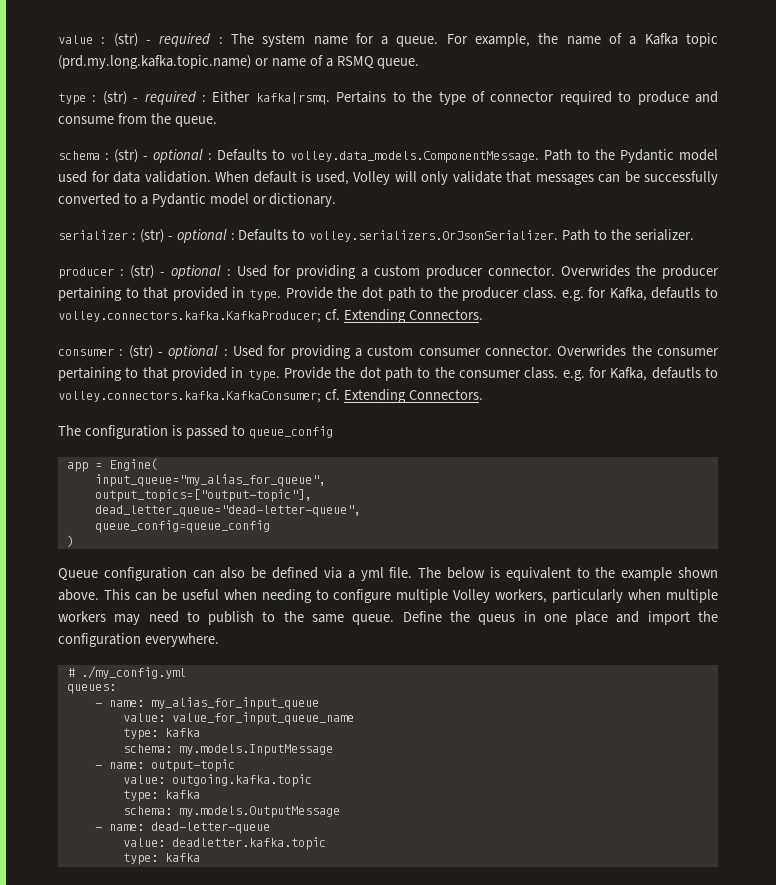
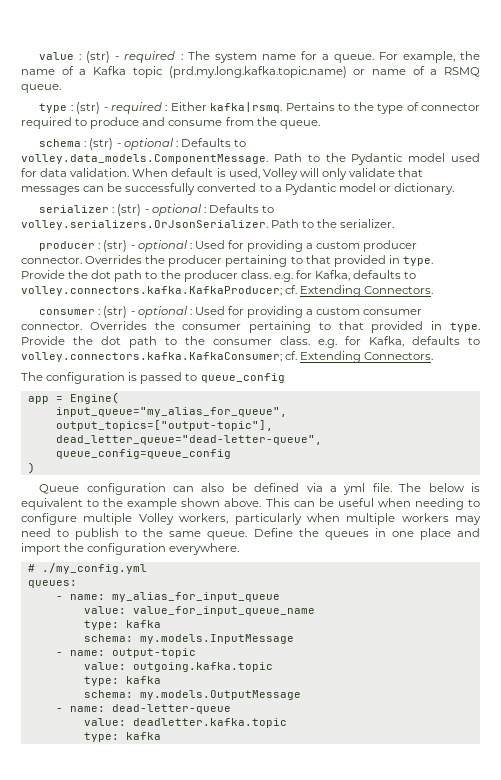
[561,265,630,277] Overwrides -> [85,255,143,264] Overrides
[651,287,701,299] defautls -> [353,270,402,279] defaults
[557,345,627,357] Overwrides -> [89,321,147,330] Overrides
[651,367,701,379] defautls -> [412,336,460,345] defaults
[478,614,516,625] queus -> [324,531,369,540] queues

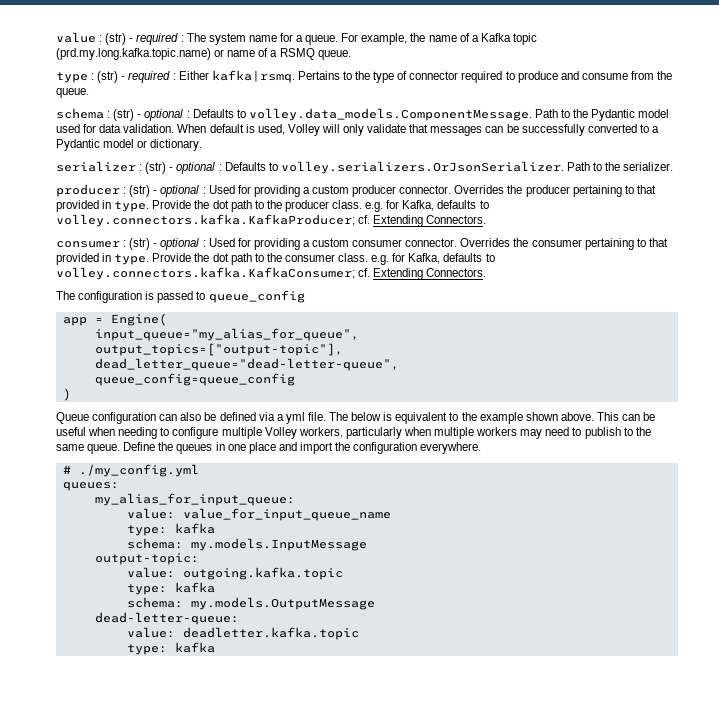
[55,592,280,602] - name: my_alias_for_input_queue -> [94,493,295,506] my_alias_for_input_queue:
[55,648,196,658] - name: output-topic -> [94,553,199,565] output-topic:
[55,704,231,714] - name: dead-letter-queue -> [94,612,239,625] dead-letter-queue:

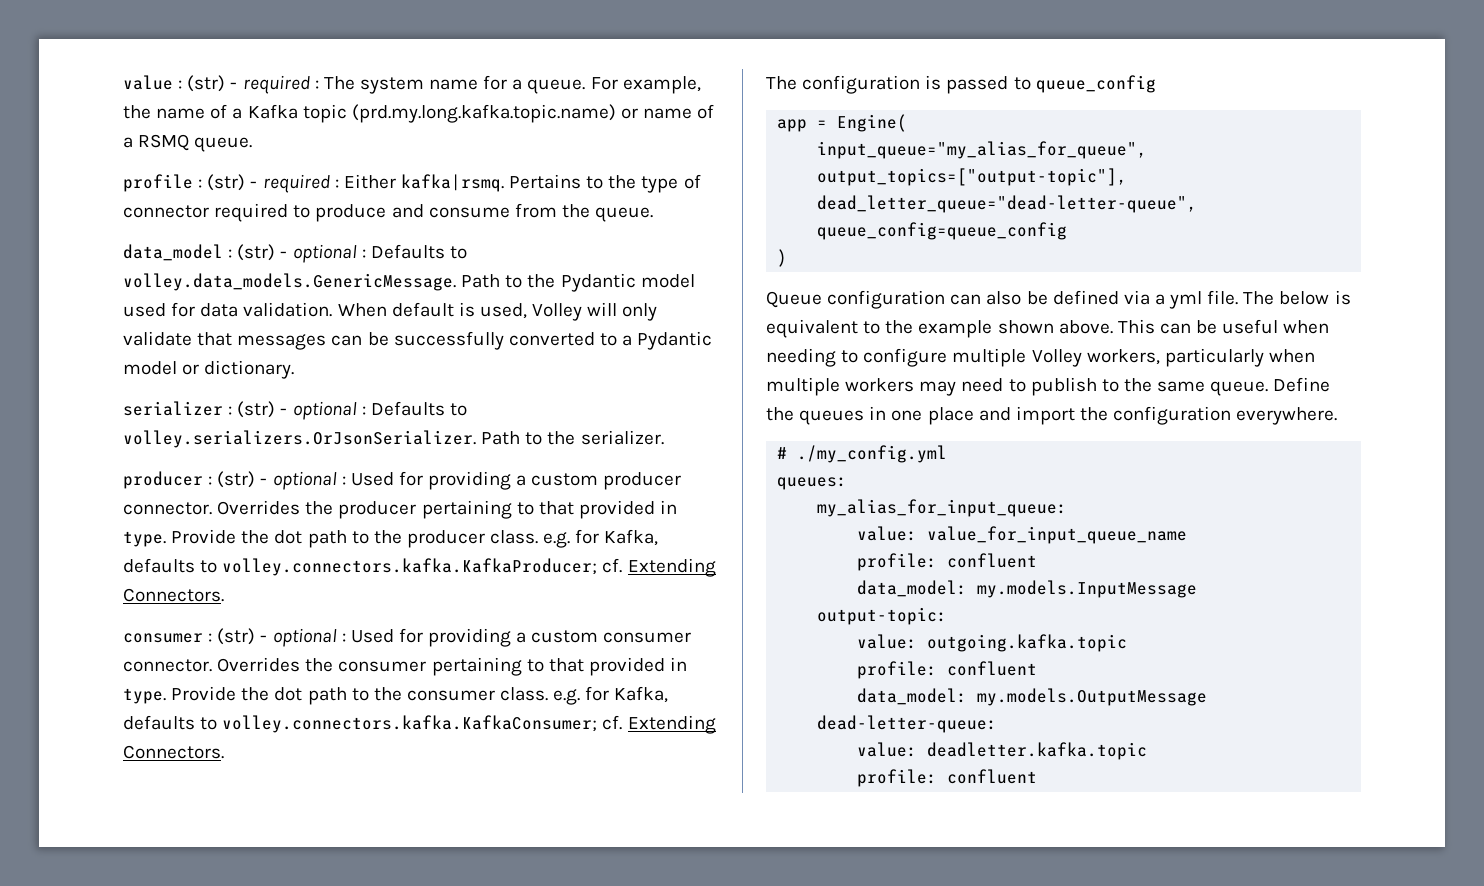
[56,72,88,83] type -> [123,174,193,192] profile
[56,108,532,121] schema : (str) - optional : Defaults to volley.data_models.ComponentMessage. -> [123,244,467,263] [123,273,456,291] data_model : (str) - optional : Defaults to volley.data_models.GenericMessage.
[126,523,215,536] [126,538,183,549] type: kafka // schema: -> [857,553,1038,571] [857,580,968,597] profile: confluent // data_model:
[126,582,215,595] [126,597,183,608] type: kafka // schema: -> [857,661,1038,679] [857,688,968,705] profile: confluent // data_model:
[126,642,215,655] type: kafka -> [857,769,1038,787] profile: confluent

